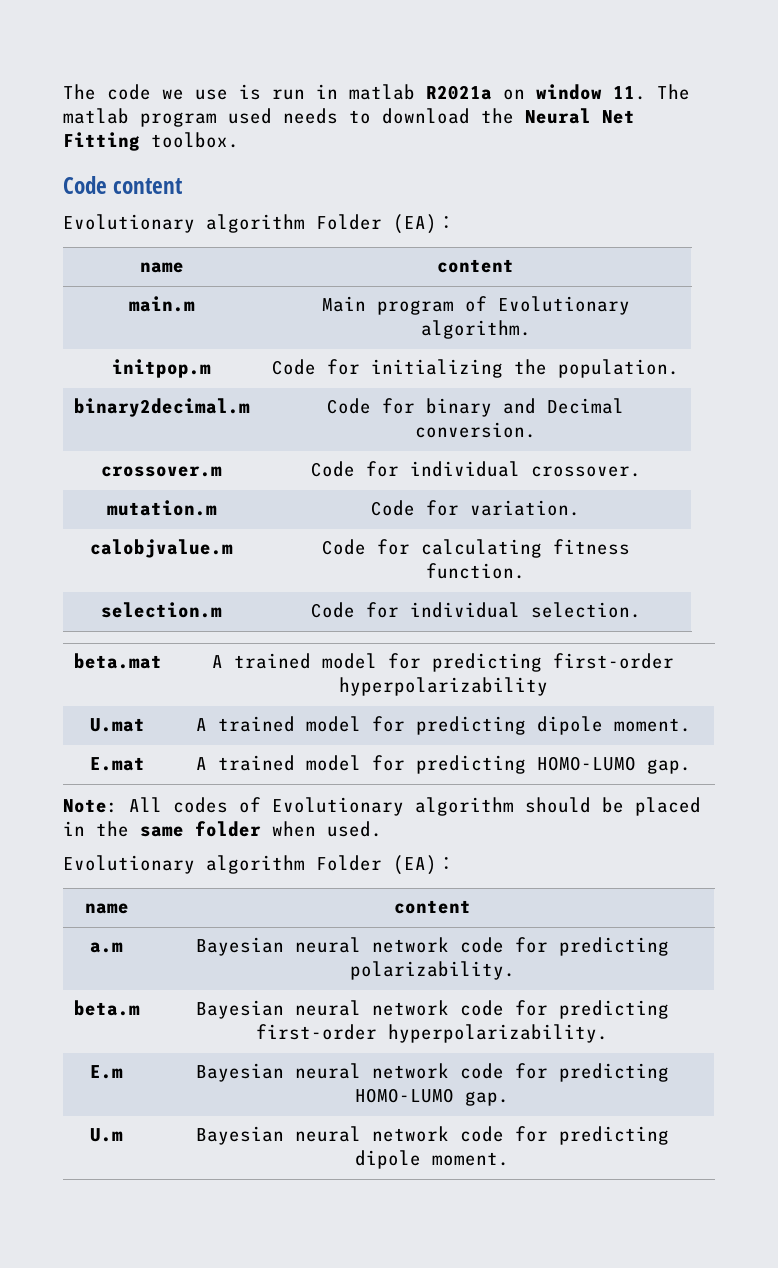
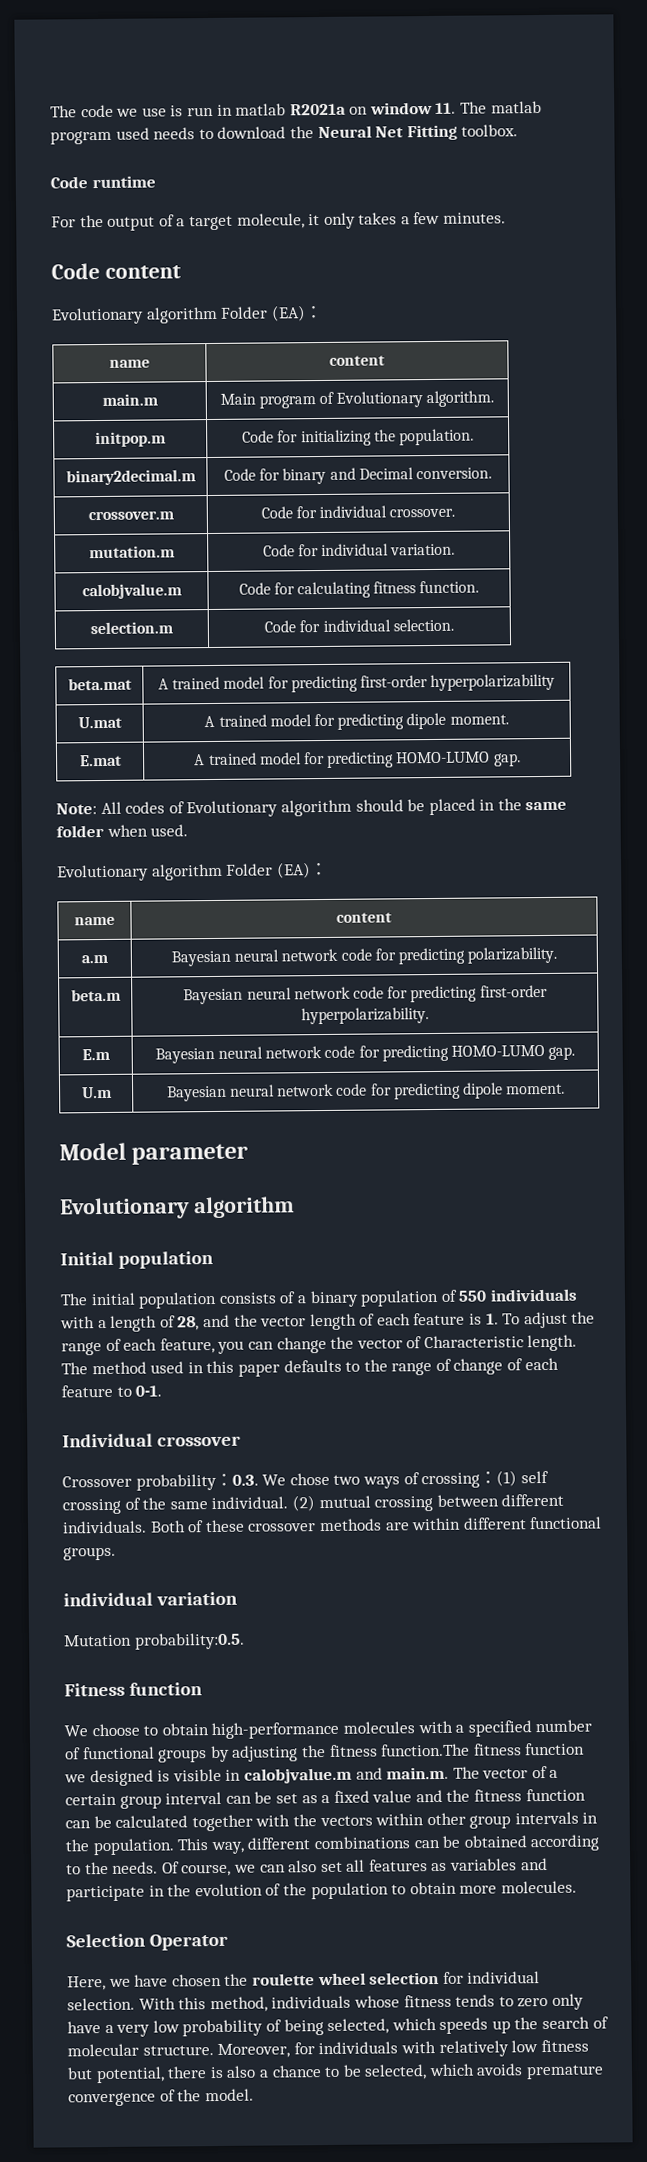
(239, 140) none -> [50,175,156,189] [51,211,507,231] // Code runtime // For the output of a target molecule, it only takes a few minutes.
(459, 508) none -> [321,543,390,556] individual
(509, 1159) none -> [59,1142,249,1165] [60,1196,295,1220] [60,1250,215,1269] [60,1288,578,1309] [60,1311,596,1332] [61,1334,578,1356] [61,1357,559,1377] [61,1384,163,1398] [62,1433,242,1448] [62,1470,549,1491] [62,1493,565,1515] [62,1516,603,1534] [63,1546,116,1561] [63,1591,239,1607] [64,1632,245,1650] [64,1682,204,1697] [64,1719,593,1740] [65,1742,586,1763] [64,1765,559,1787] [65,1788,586,1809] [65,1811,599,1832] [65,1834,600,1856] [66,1858,548,1877] [66,1880,577,1902] [66,1933,229,1951] [67,1971,541,1991] [67,1993,584,2013] [67,2016,609,2037] [67,2039,589,2058] [67,2063,605,2084] [68,2088,254,2107] // Model parameter // Evolutionary algorithm // Initial population // The initial population consists of a binary population of 550 individuals with a length of 28, and the vector length of each feature is 1. To adjust the range of each feature, you can change the vector of Characteristic length. The method used in this paper defaults to the range of change of each feature to 0-1. // Individual crossover // Crossover probability：0.3. We chose two ways of crossing：(1) self crossing of the same individual. (2) mutual crossing between different individuals. Both of these crossover methods are within different functional groups. // individual variation // Mutation probability:0.5. // Fitness function // We choose to obtain high-performance molecules with a specified number of functional groups by adjusting the fitness function.The fitness function we designed is visible in calobjvalue.m and main.m. The vector of a certain group interval can be set as a fixed value and the fitness function can be calculated together with the vectors within other group intervals in the population. This way, different combinations can be obtained according to the needs. Of course, we can also set all features as variables and participate in the evolution of the population to obtain more molecules. // Selection Operator // Here, we have chosen the roulette wheel selection for individual selection. With this method, individuals whose fitness tends to zero only have a very low probability of being selected, which speeds up the search of molecular structure. Moreover, for individuals with relatively low fitness but potential, there is also a chance to be selected, which avoids premature convergence of the model.

